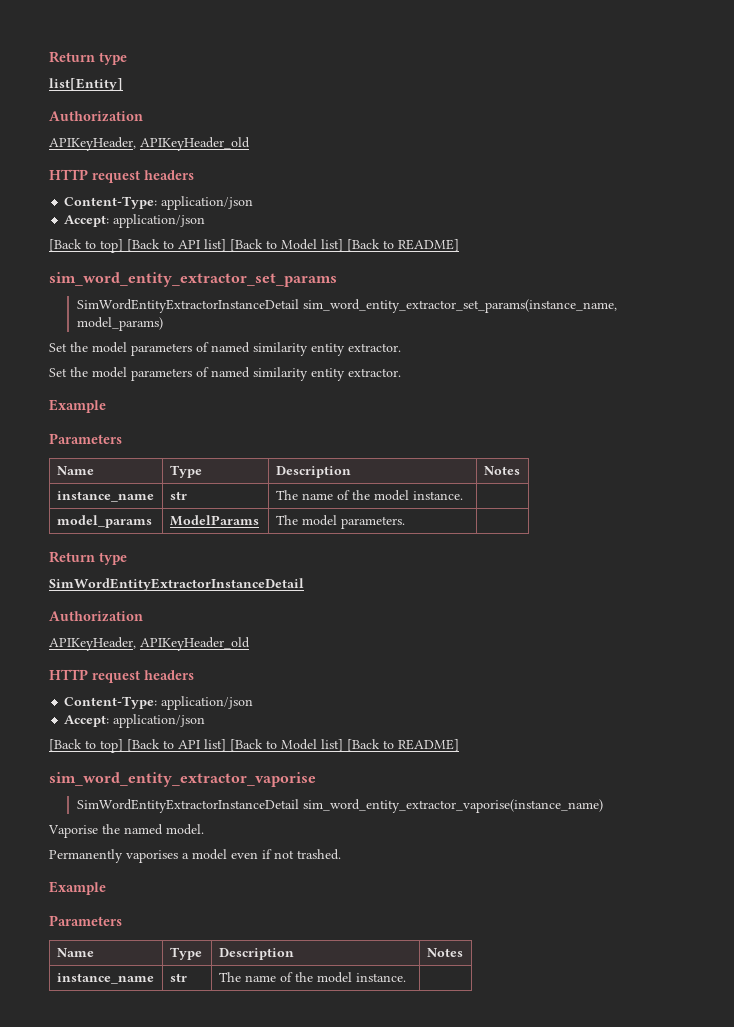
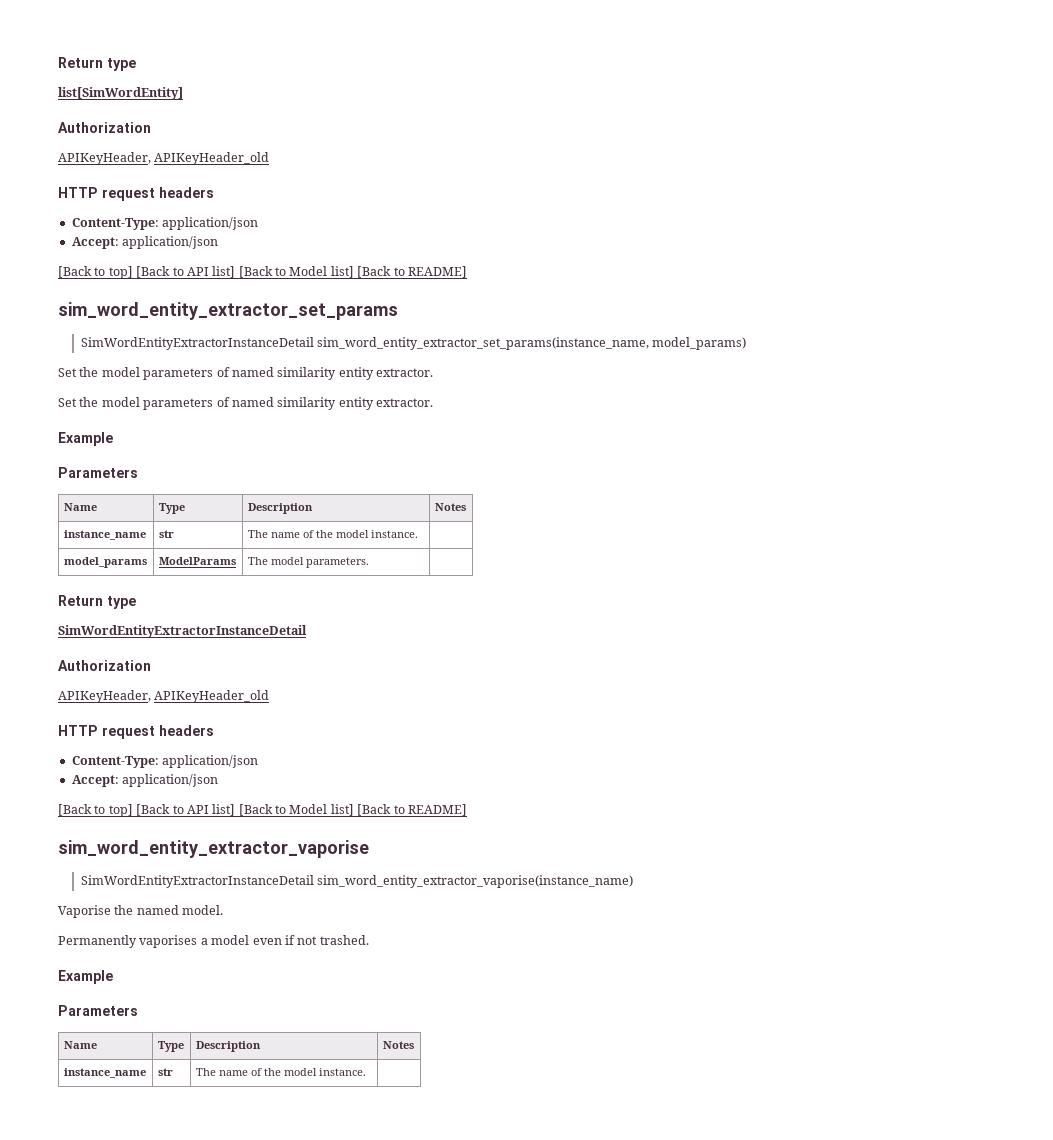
[49,51,127,65] [49,78,123,91] Return type // list[Entity] -> [58,57,136,71] [58,87,183,100] Return type // list[SimWordEntity]

